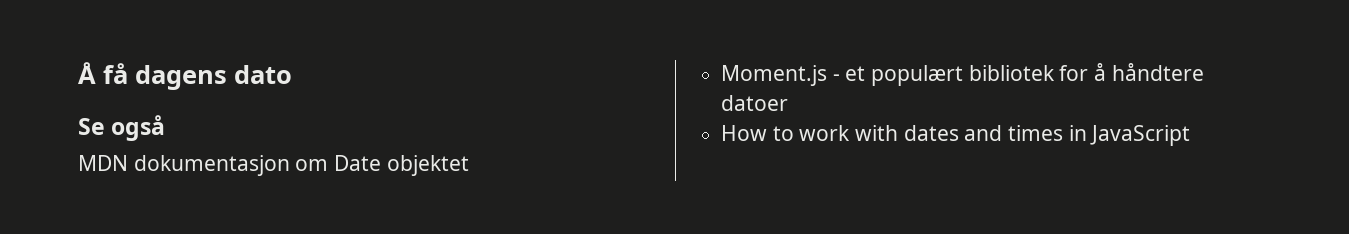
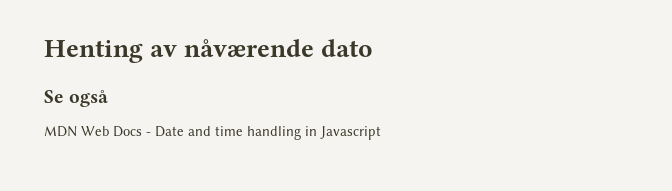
[78,62,227,90] Å få dagens -> [44,39,315,63] Henting av nåværende
[133,155,469,176] [721,63,1204,86] [721,95,789,111] [721,125,1191,146] dokumentasjon om Date objektet // Moment.js - et populært bibliotek for å håndtere datoer // How to work with dates and times in JavaScript -> [81,126,381,140] Web Docs - Date and time handling in Javascript

